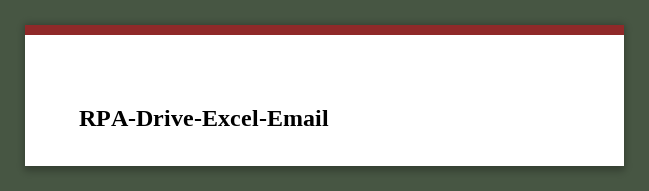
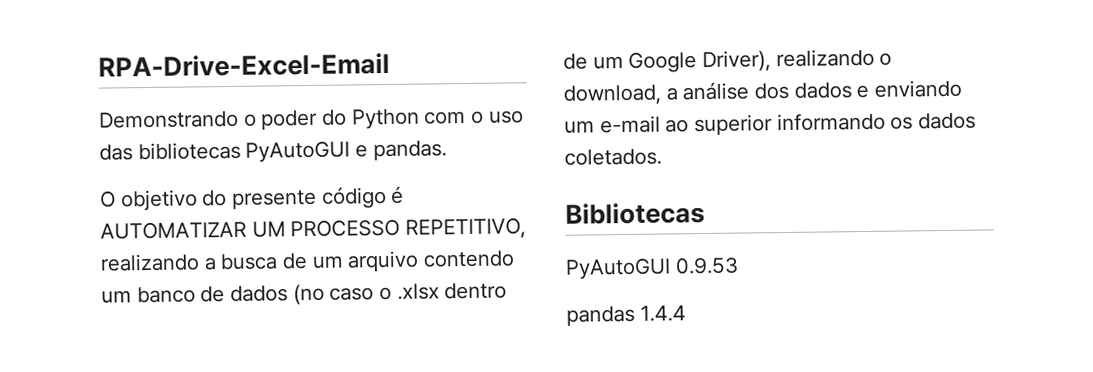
(329, 118) none -> [99,108,524,131] [99,140,447,163] [100,185,405,212] [100,217,527,240] [100,250,516,273] [101,282,508,306] [563,48,893,73] [563,79,963,106] [564,112,977,137] [564,148,662,166] [565,202,705,225] [565,256,739,280] [566,305,686,327] // Demonstrando o poder do Python com o uso das bibliotecas PyAutoGUI e pandas. // O objetivo do presente código é AUTOMATIZAR UM PROCESSO REPETITIVO, realizando a busca de um arquivo contendo um banco de dados (no caso o .xlsx dentro de um Google Driver), realizando o download, a análise dos dados e enviando um e-mail ao superior informando os dados coletados. // Bibliotecas // PyAutoGUI 0.9.53 // pandas 1.4.4

